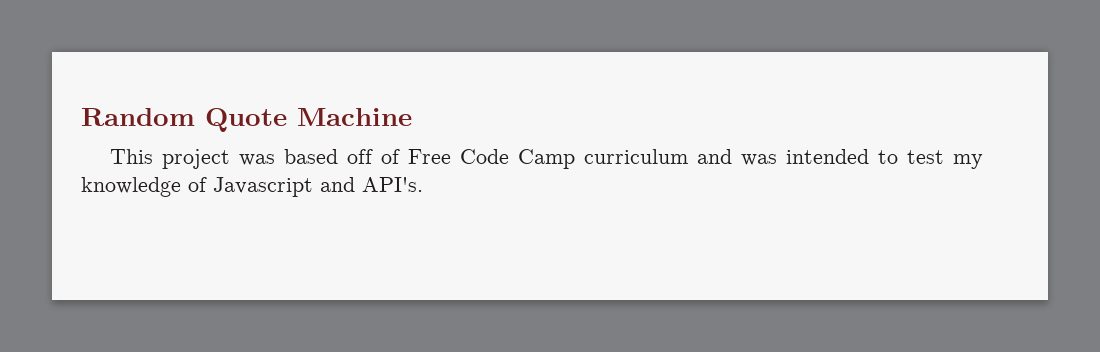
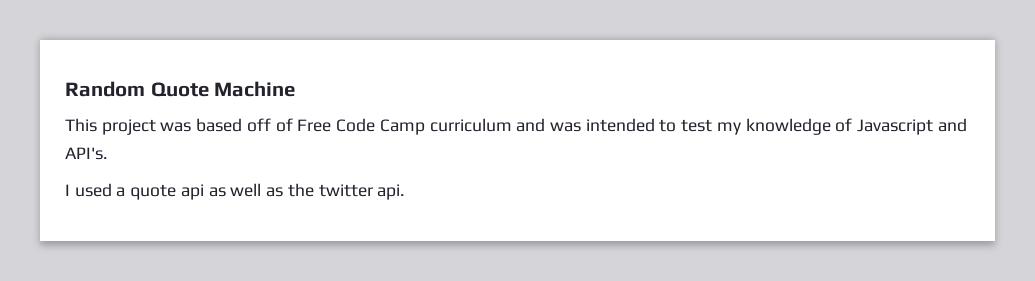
(423, 184) none -> [65,183,405,200] // I used a quote api as well as the twitter api.

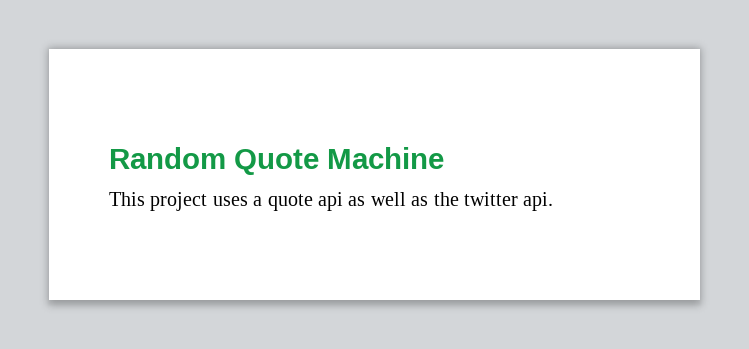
[160,118,967,135] [65,147,107,160] [65,183,112,197] was based off of Free Code Camp curriculum and was intended to test my knowledge of Javascript and API's. // I used -> [212,196,248,206] uses

